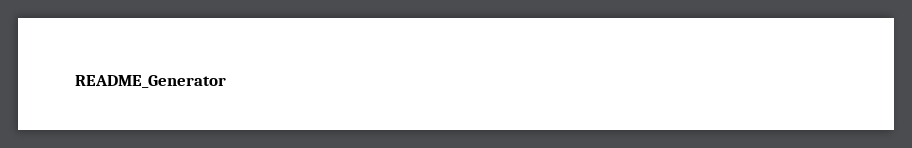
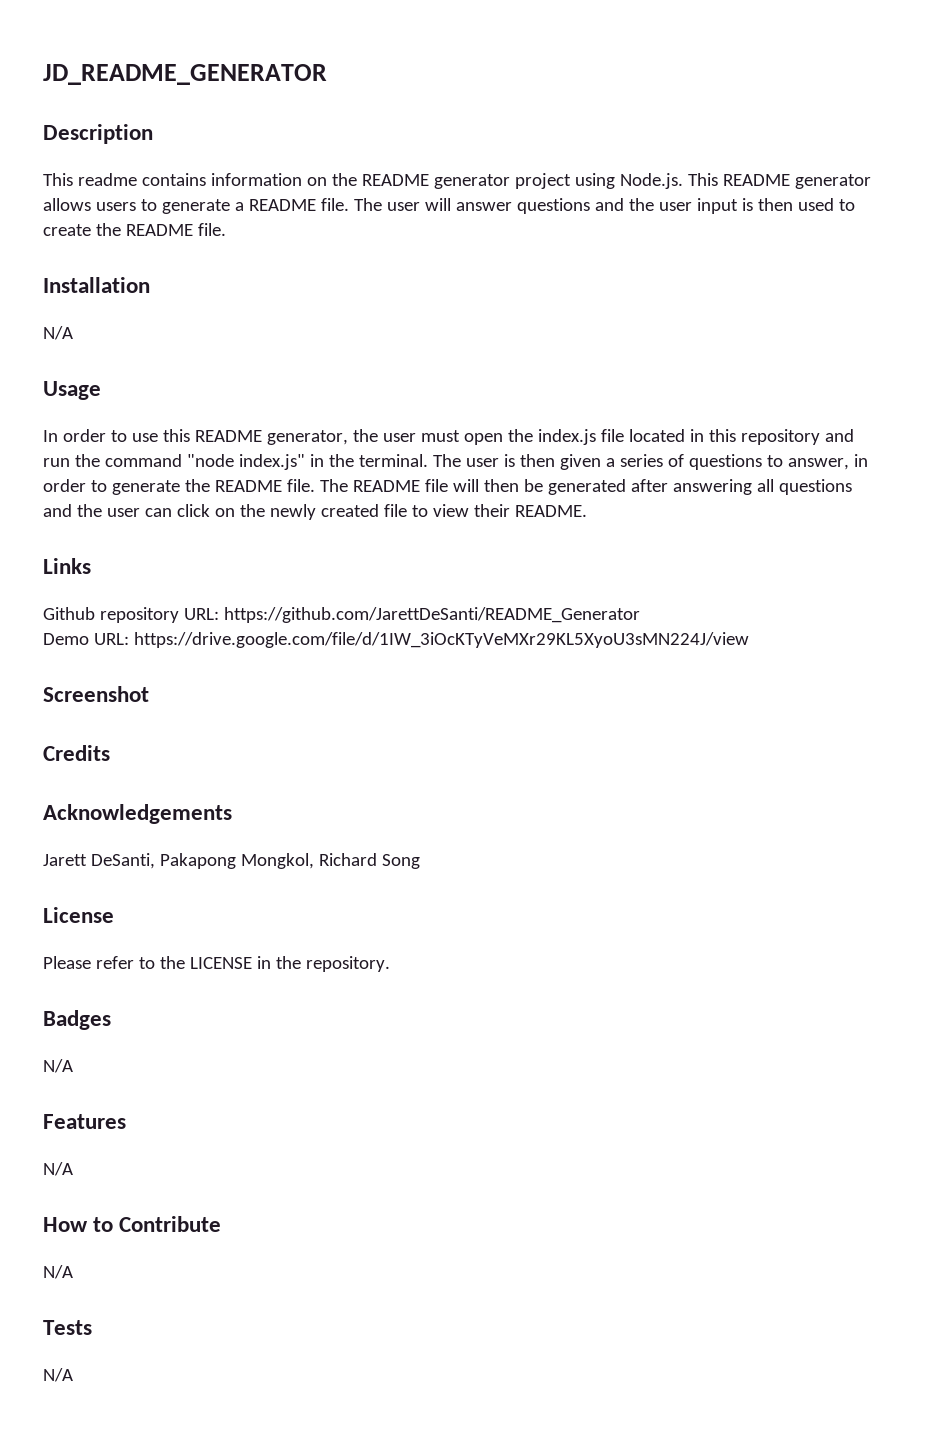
[75,75,226,88] README_Generator -> [43,64,327,85] [43,124,153,144] [43,173,871,189] [43,198,855,214] [43,223,226,236] [43,277,150,293] [43,326,73,340] [43,381,101,400] [43,429,854,445] [43,454,868,470] [43,479,852,495] [43,504,587,520] [43,558,91,574] [43,607,640,623] [43,632,749,648] [43,686,149,702] [43,745,110,761] [43,804,232,824] [43,853,420,869] [43,907,114,923] [43,956,390,972] [43,1010,111,1030] [43,1059,73,1073] [43,1114,126,1129] [43,1162,73,1176] [43,1216,222,1232] [43,1265,73,1279] [43,1320,92,1335] [43,1368,73,1382] JD_README_GENERATOR // Description // This readme contains information on the README generator project using Node.js. This README generator allows users to generate a README file. The user will answer questions and the user input is then used to create the README file. // Installation // N/A // Usage // In order to use this README generator, the user must open the index.js file located in this repository and run the command "node index.js" in the terminal. The user is then given a series of questions to answer, in order to generate the README file. The README file will then be generated after answering all questions and the user can click on the newly created file to view their README. // Links // Github repository URL: https://github.com/JarettDeSanti/README_Generator // Demo URL: https://drive.google.com/file/d/1IW_3iOcKTyVeMXr29KL5XyoU3sMN224J/view // Screenshot // Credits // Acknowledgements // Jarett DeSanti, Pakapong Mongkol, Richard Song // License // Please refer to the LICENSE in the repository. // Badges // N/A // Features // N/A // How to Contribute // N/A // Tests // N/A

